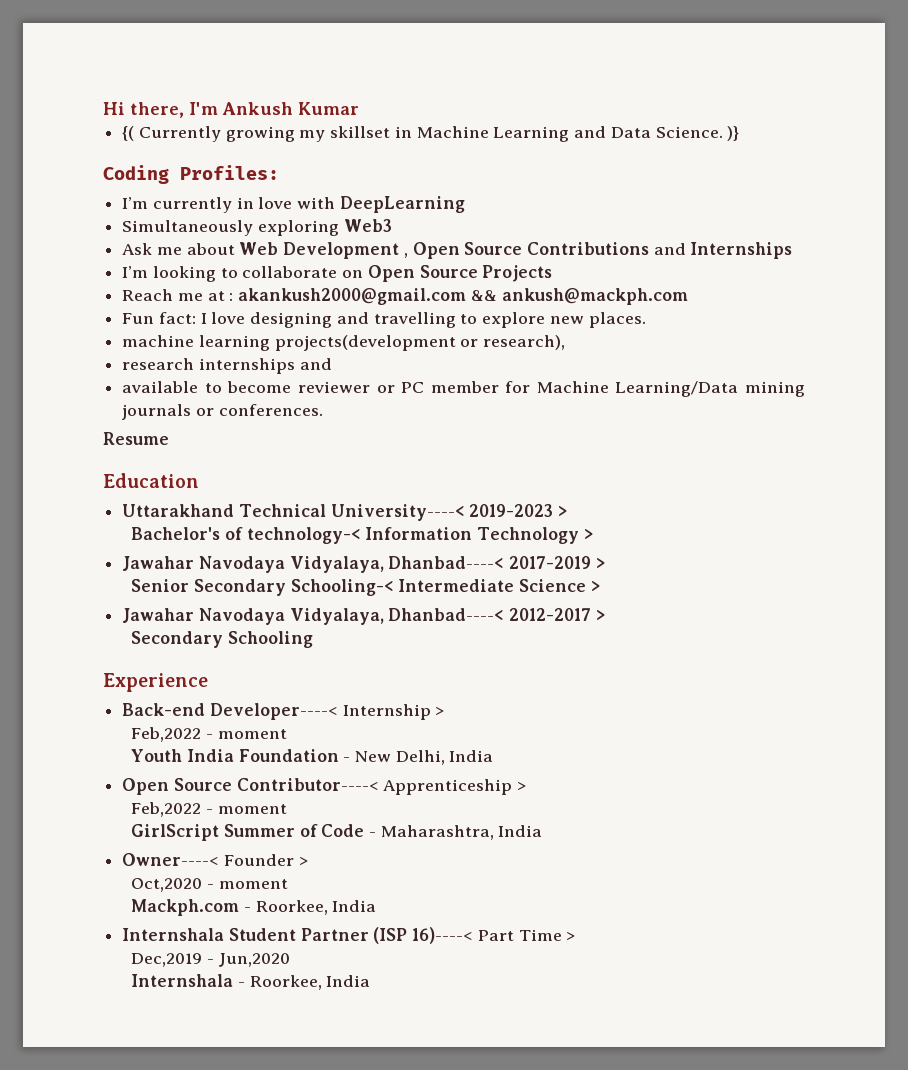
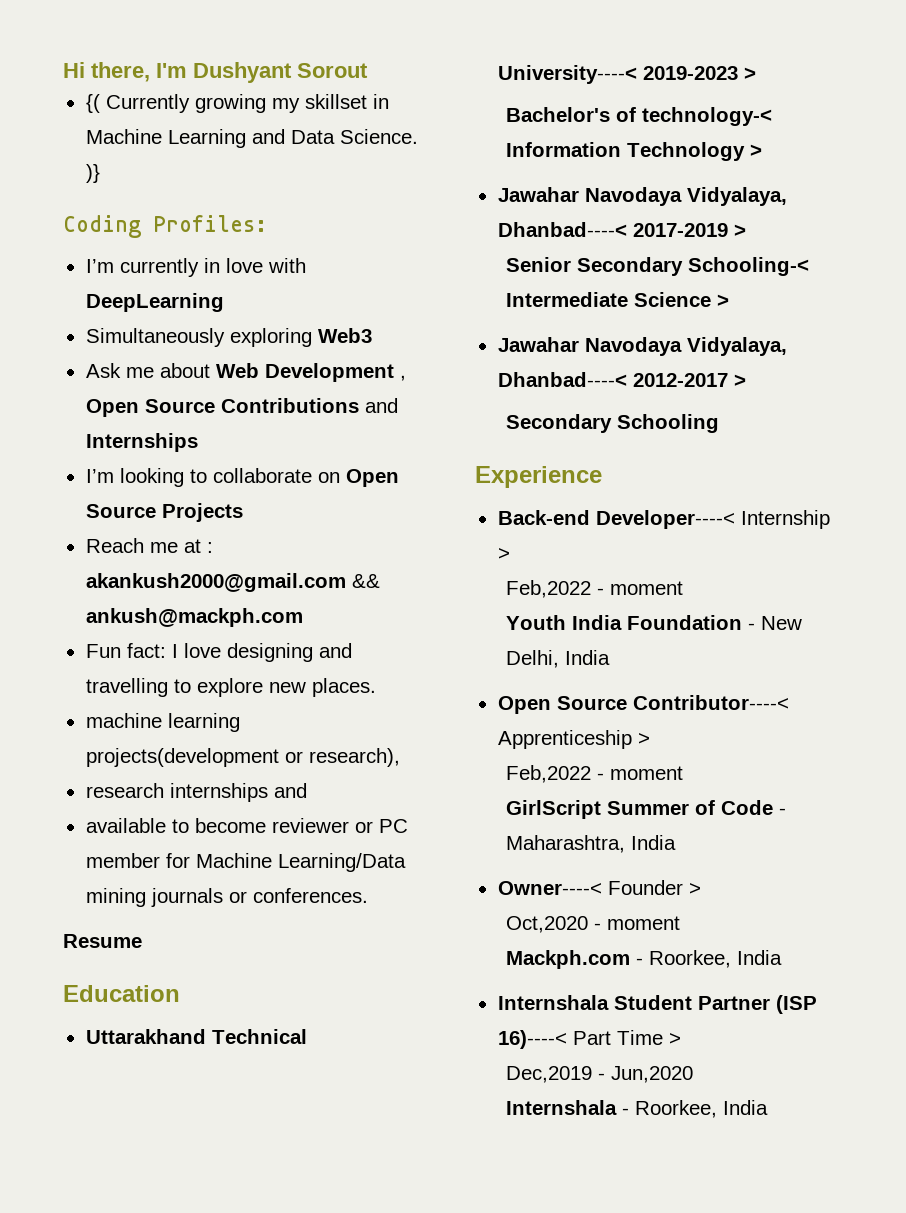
[222,102,359,115] Ankush Kumar -> [193,62,368,83] Dushyant Sorout

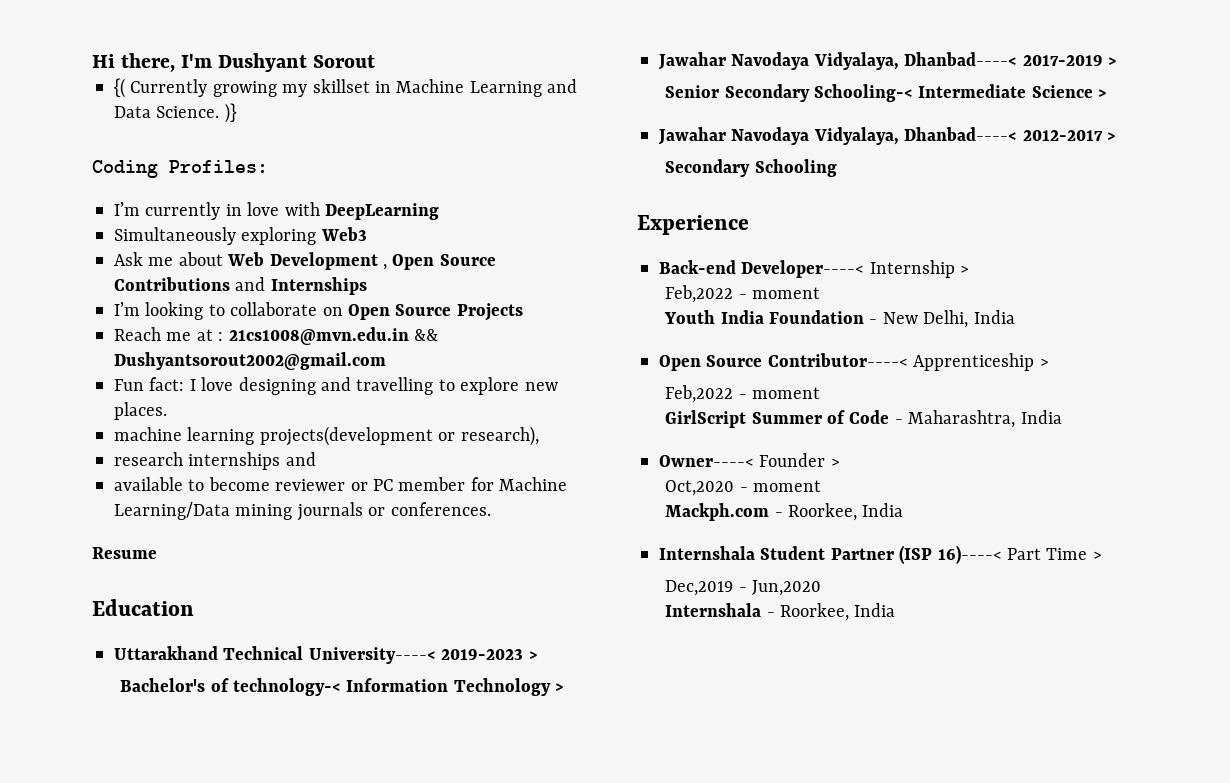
[85,573,380,592] [85,608,303,627] akankush2000@gmail.com && ankush@mackph.com -> [228,327,438,345] [114,352,386,370] 21cs1008@mvn.edu.in && Dushyantsorout2002@gmail.com

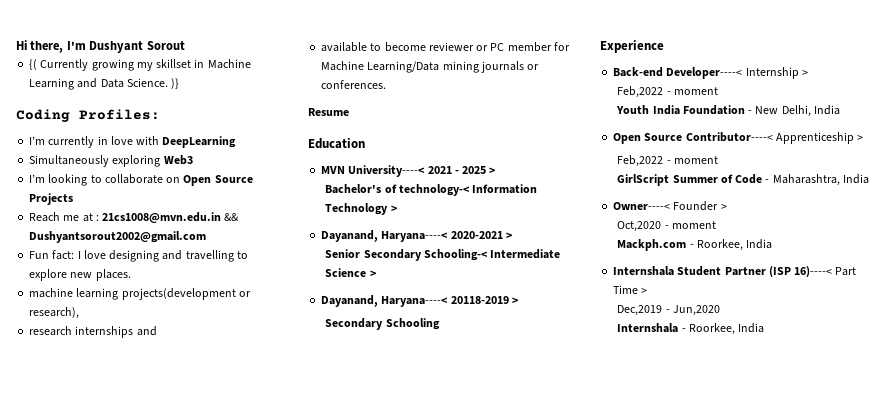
[114,252,496,270] [114,277,367,295] // Ask me about Web Development , Open Source Contributions and Internships -> (193, 160) none
[114,646,524,664] Uttarakhand Technical University----< 2019-2023 -> [321,165,487,177] MVN University----< 2021 - 2025
[658,52,1103,70] Jawahar Navodaya Vidyalaya, Dhanbad----< 2017-2019 -> [321,230,503,242] Dayanand, Haryana----< 2020-2021
[658,127,1103,145] Jawahar Navodaya Vidyalaya, Dhanbad----< 2012-2017 -> [321,295,509,307] Dayanand, Haryana----< 20118-2019

